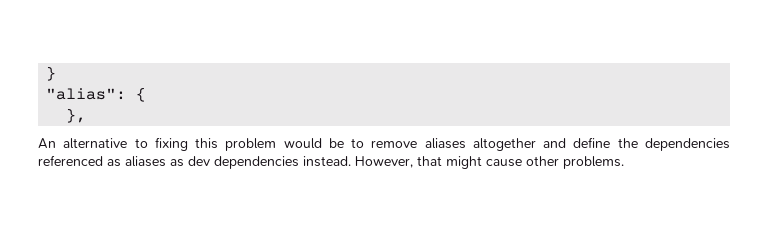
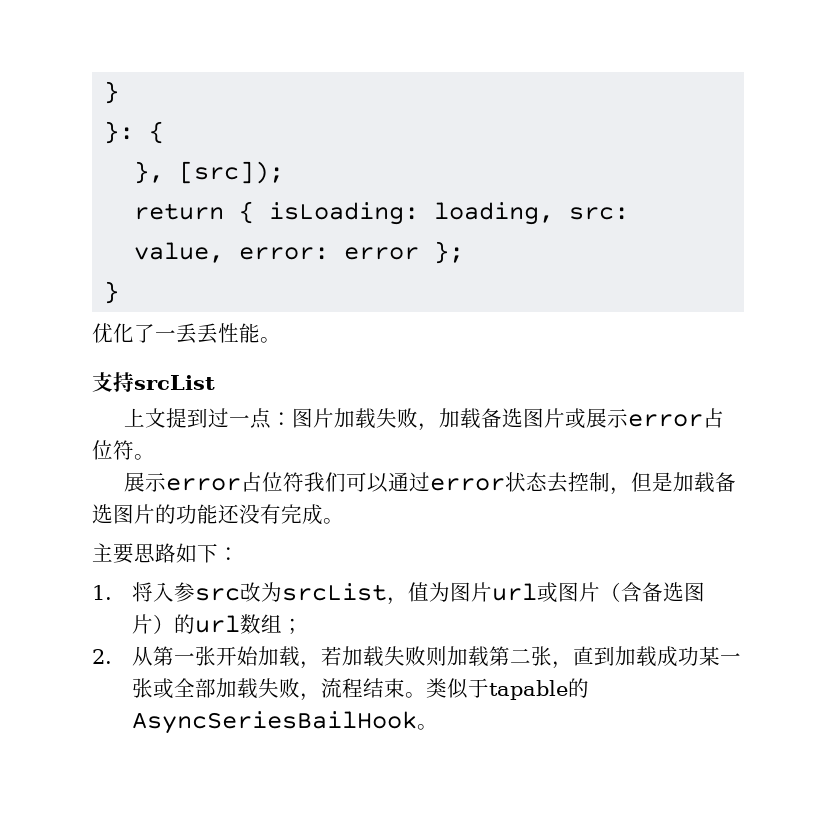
[46,66,57,81] [46,88,127,100] } // "alias": -> [104,81,120,104] [104,121,135,144] } // }:
[38,137,730,151] [38,155,624,169] // An alternative to fixing this problem would be to remove aliases altogether and define the dependencies referenced as aliases as dev dependencies instead. However, that might cause other problems. -> [179,161,285,184] [134,201,630,225] [134,241,465,264] [104,281,120,304] [92,323,281,344] [92,372,215,392] [124,408,725,431] [92,440,155,460] [124,472,737,495] [92,504,344,525] [92,543,239,564] [92,582,706,605] [132,614,304,634] [92,646,742,669] [132,678,590,701] [132,711,439,734] [src]); // return { isLoading: loading, src: value, error: error }; // } // 优化了一丢丢性能。 // 支持srcList // 上文提到过一点：图片加载失败，加载备选图片或展示error占位符。 // 展示error占位符我们可以通过error状态去控制，但是加载备选图片的功能还没有完成。 // 主要思路如下： // 1.将入参src改为srcList，值为图片url或图片（含备选图片）的url数组； // 2.从第一张开始加载，若加载失败则加载第二张，直到加载成功某一张或全部加载失败，流程结束。类似于tapable的AsyncSeriesBailHook。

